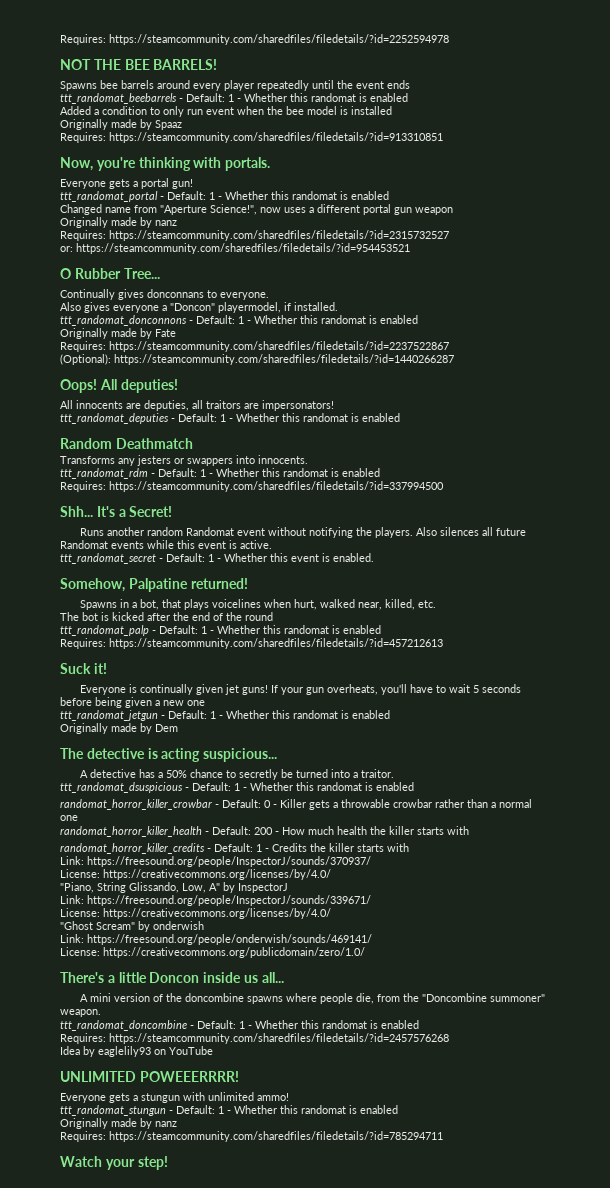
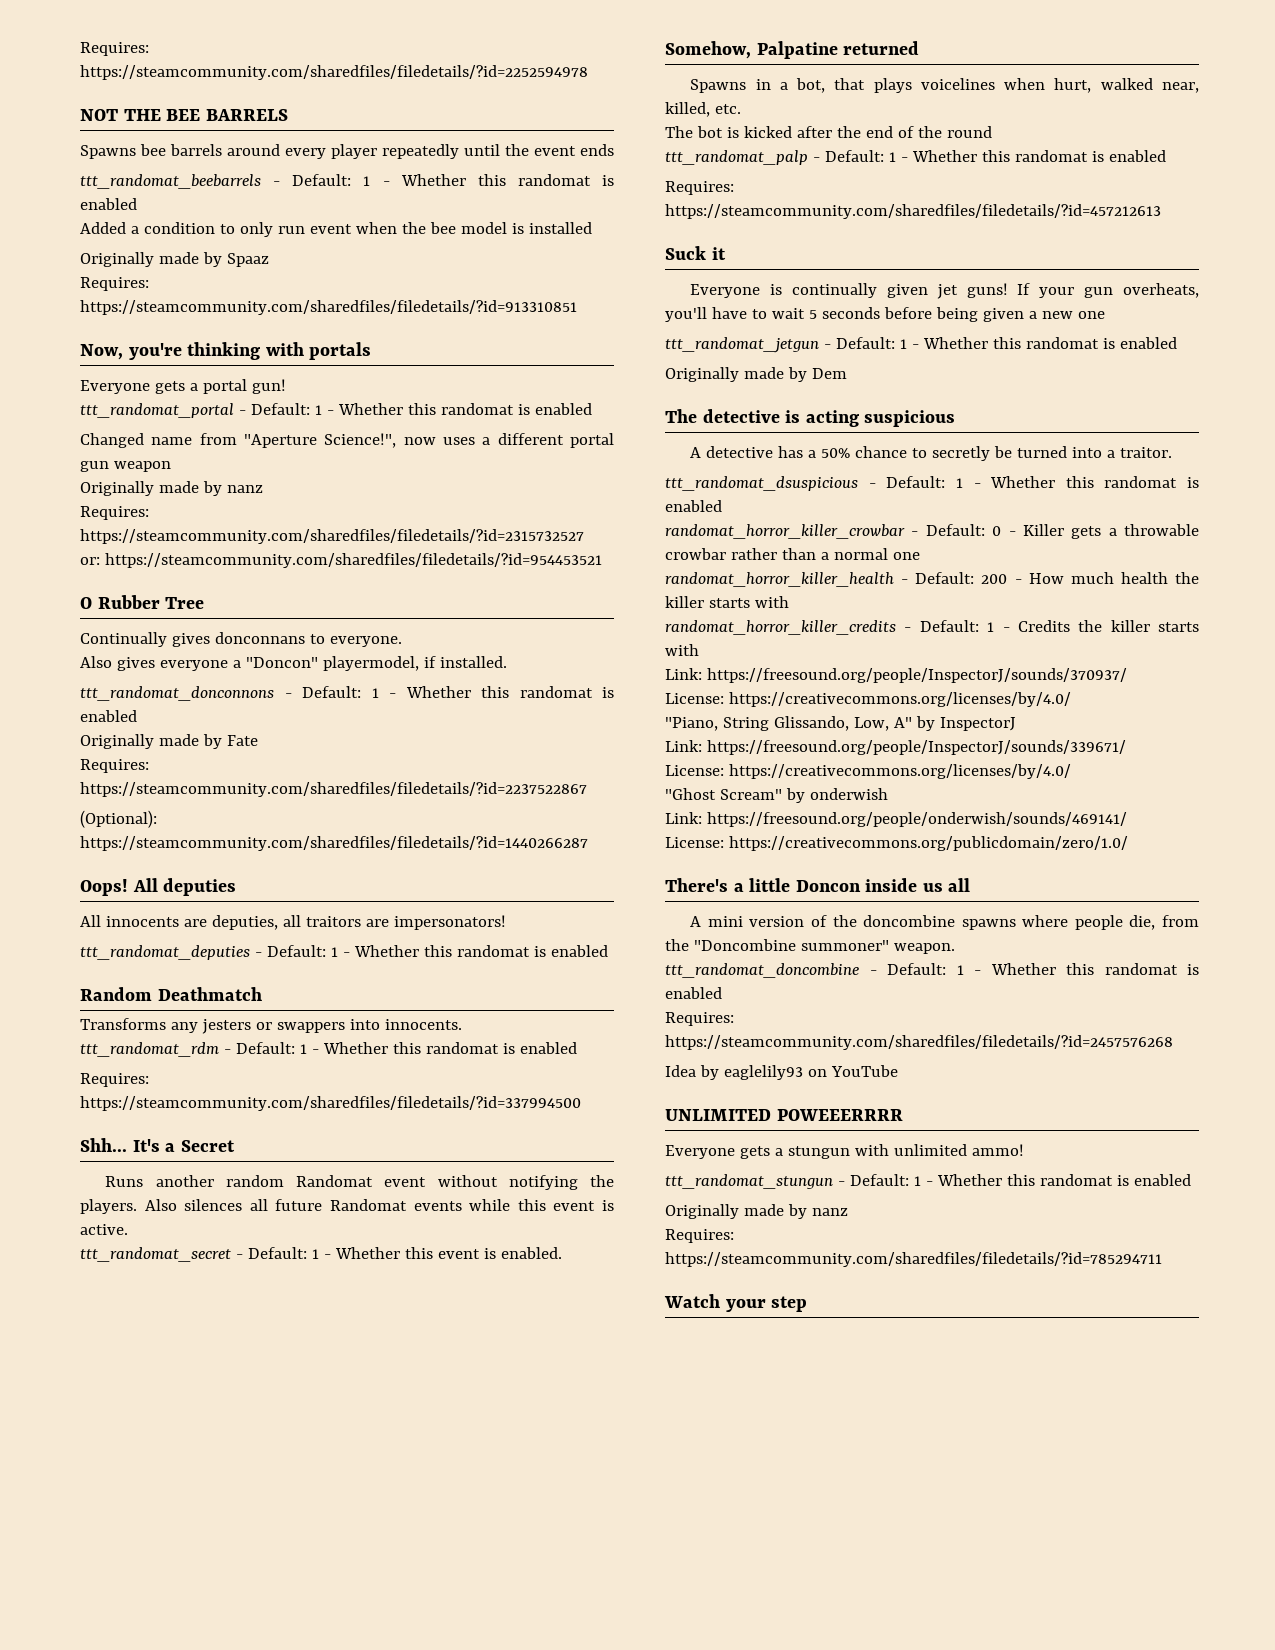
[153,59,218,70] BARRELS! -> [205,109,288,121] BARRELS
[225,157,271,171] portals. -> [309,342,372,360] portals
[123,268,160,279] Tree... -> [165,597,205,609] Tree
[120,379,178,393] deputies! -> [163,878,237,896] deputies
[129,506,173,517] Secret! -> [180,1140,235,1152] Secret
[190,578,248,589] returned! -> [843,41,920,55] returned
[93,663,107,674] it! -> [711,247,726,260] it
[203,748,278,762] suspicious... -> [864,410,956,427] suspicious
[261,972,284,983] all... -> [948,878,971,892] all
[139,1071,239,1082] POWEEERRRR! -> [776,1109,903,1121] POWEEERRRR
[137,1156,168,1170] step! -> [771,1296,808,1312] step

